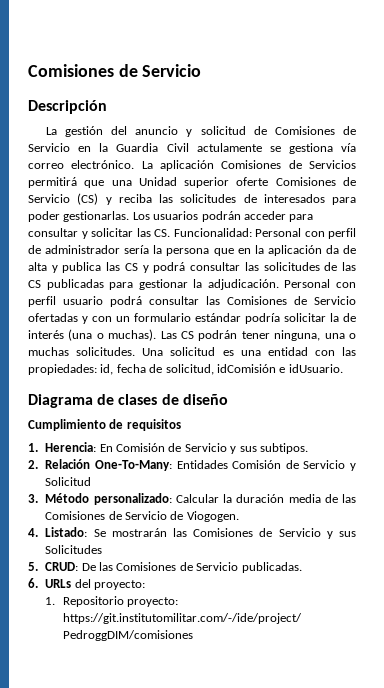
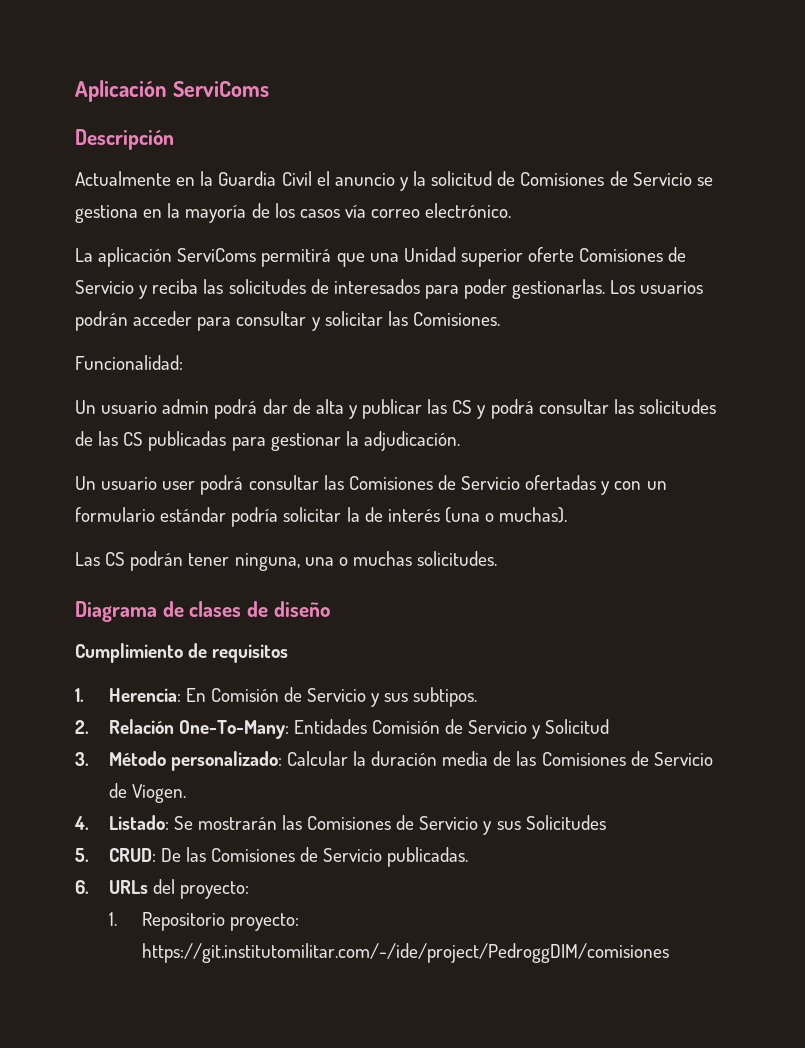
[28,64,202,77] [28,100,107,114] [45,126,128,137] Comisiones de Servicio // Descripción // La gestión del -> [75,80,269,102] [75,129,174,150] [75,171,330,186] Aplicación ServiComs // Descripción // Actualmente en la Guardia Civil el
(193, 133) none -> [413,171,427,186] la
[78,143,333,154] en la Guardia Civil actulamente se gestiona -> [696,177,713,186] [75,203,340,223] se gestiona en la mayoría de los casos
(135, 164) none -> (512, 210) //
[221,160,356,169] Comisiones de Servicios -> [177,248,257,262] ServiComs
[77,193,99,205] (CS) -> (134, 287) none
[154,229,170,237] CS. -> [412,312,500,326] Comisiones. //
[255,228,356,239] [28,245,339,256] Personal con perfil de administrador sería la persona que en la aplicación da -> [75,399,288,419] // Un usuario admin podrá dar
[62,262,102,273] publica -> [362,399,423,419] publicar
[284,279,356,288] [28,296,103,307] Personal con perfil usuario -> [75,476,196,490] // Un usuario user
(157, 335) none -> (568, 515) //
[142,347,356,356] [28,364,343,375] Una solicitud es una entidad con las propiedades: id, fecha de solicitud, idComisión e idUsuario. -> (498, 558) none
[186,511,239,522] Viogogen. -> [131,784,186,803] Viogen.

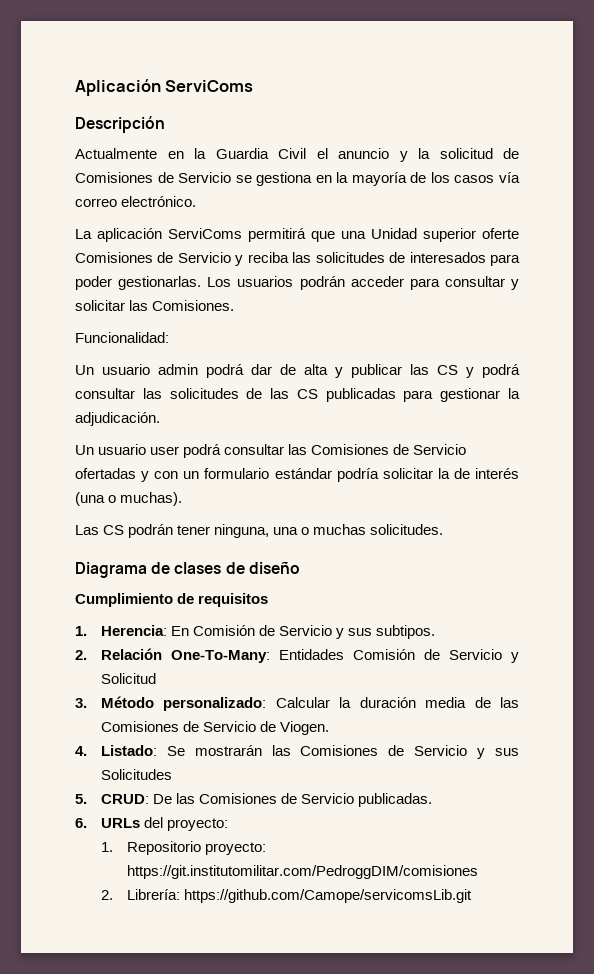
[142,943,670,963] https://git.institutomilitar.com/-/ide/project/PedroggDIM/comisiones -> [126,865,478,879] [100,889,472,903] https://git.institutomilitar.com/PedroggDIM/comisiones // 2. Librería: https://github.com/Camope/servicomsLib.git

